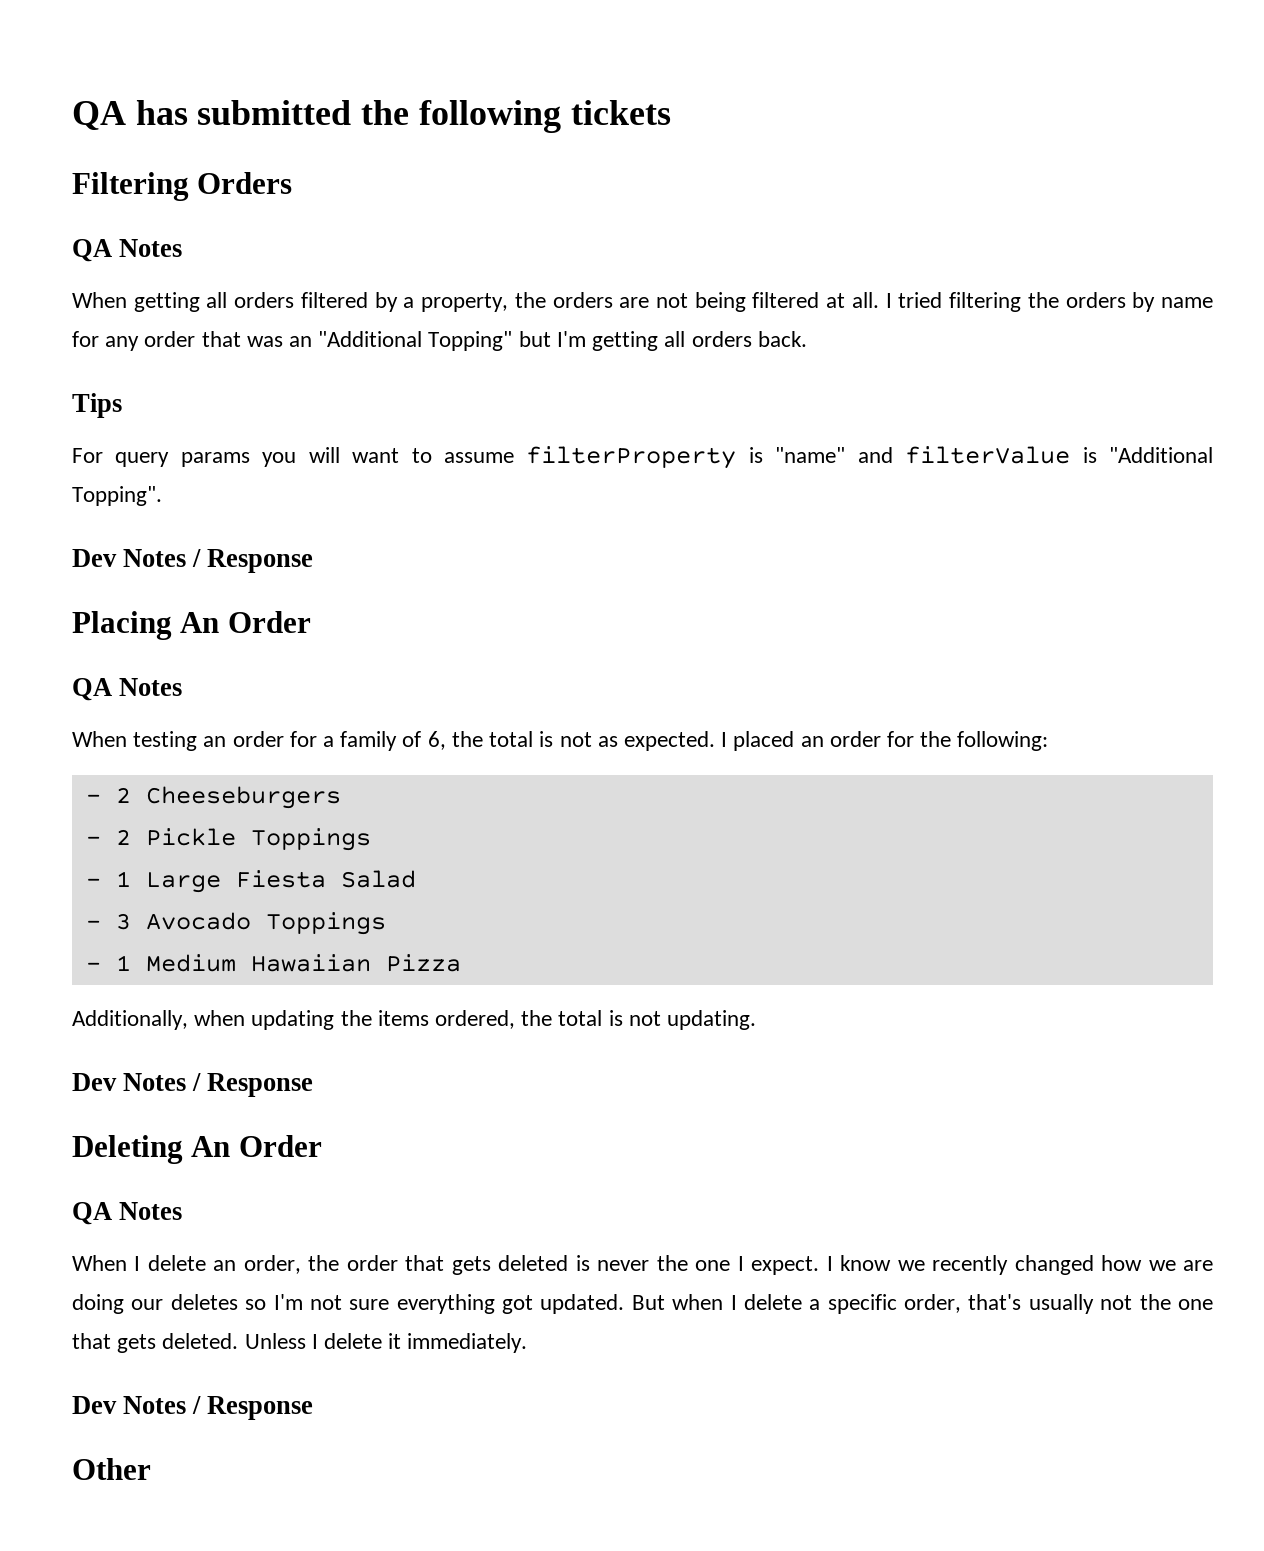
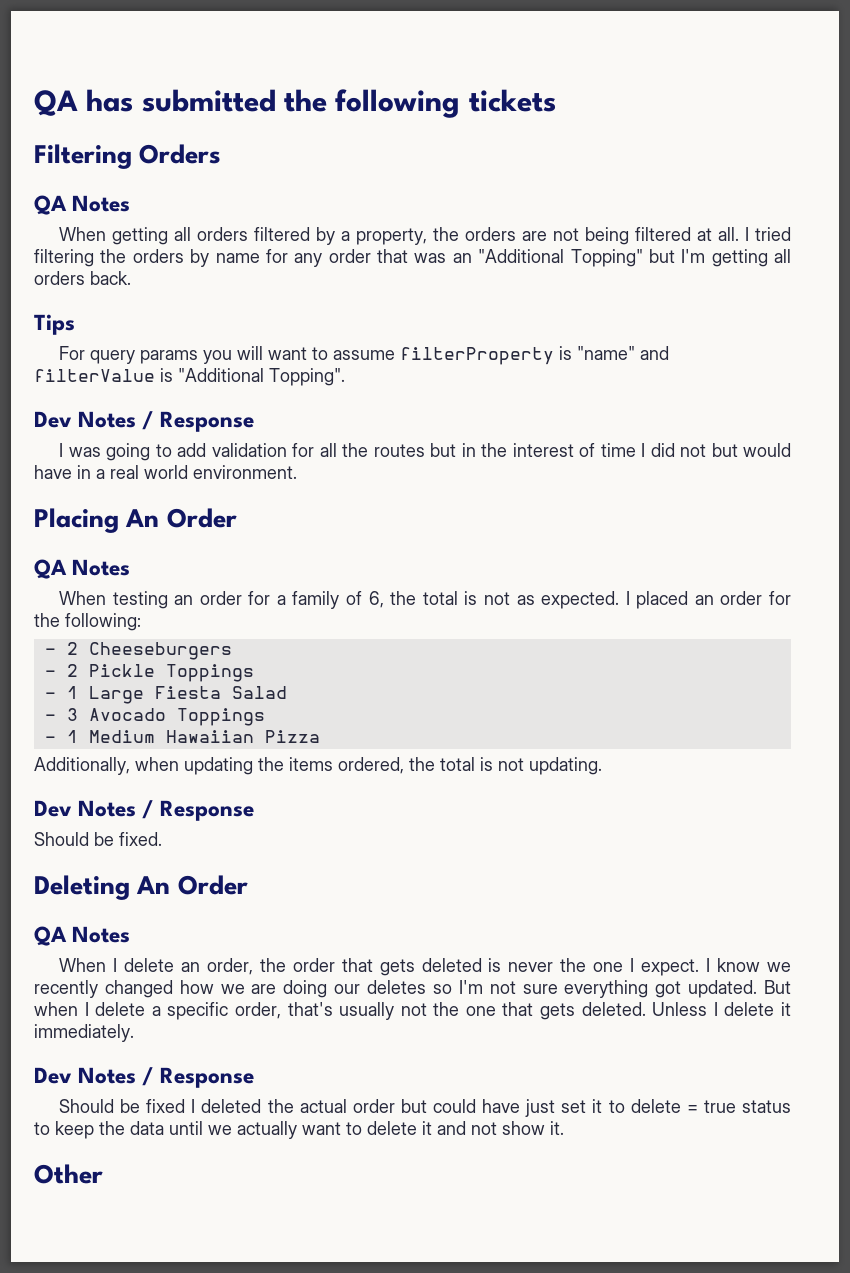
(314, 561) none -> [58,443,791,461] [34,465,297,479] // I was going to add validation for all the routes but in the interest of time I did not but would have in a real world environment.
(314, 1085) none -> [34,832,162,846] // Should be fixed.
(314, 1408) none -> [58,1099,791,1117] [34,1121,564,1139] // Should be fixed I deleted the actual order but could have just set it to delete = true status to keep the data until we actually want to delete it and not show it.

